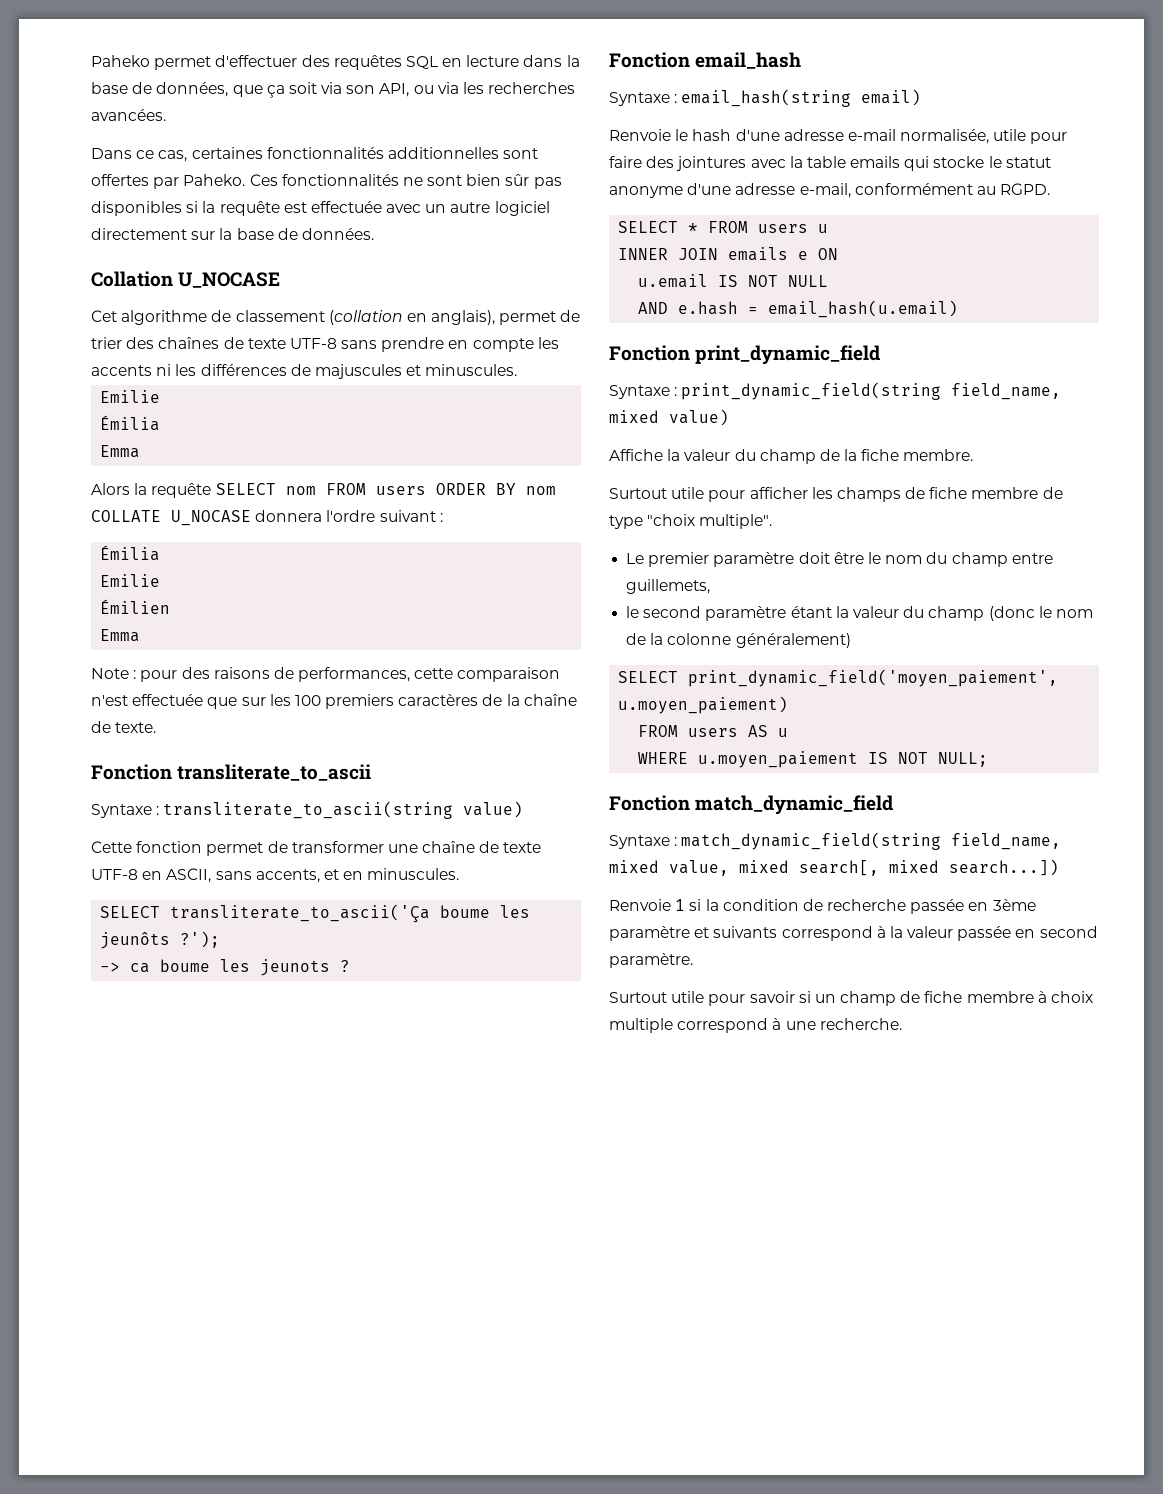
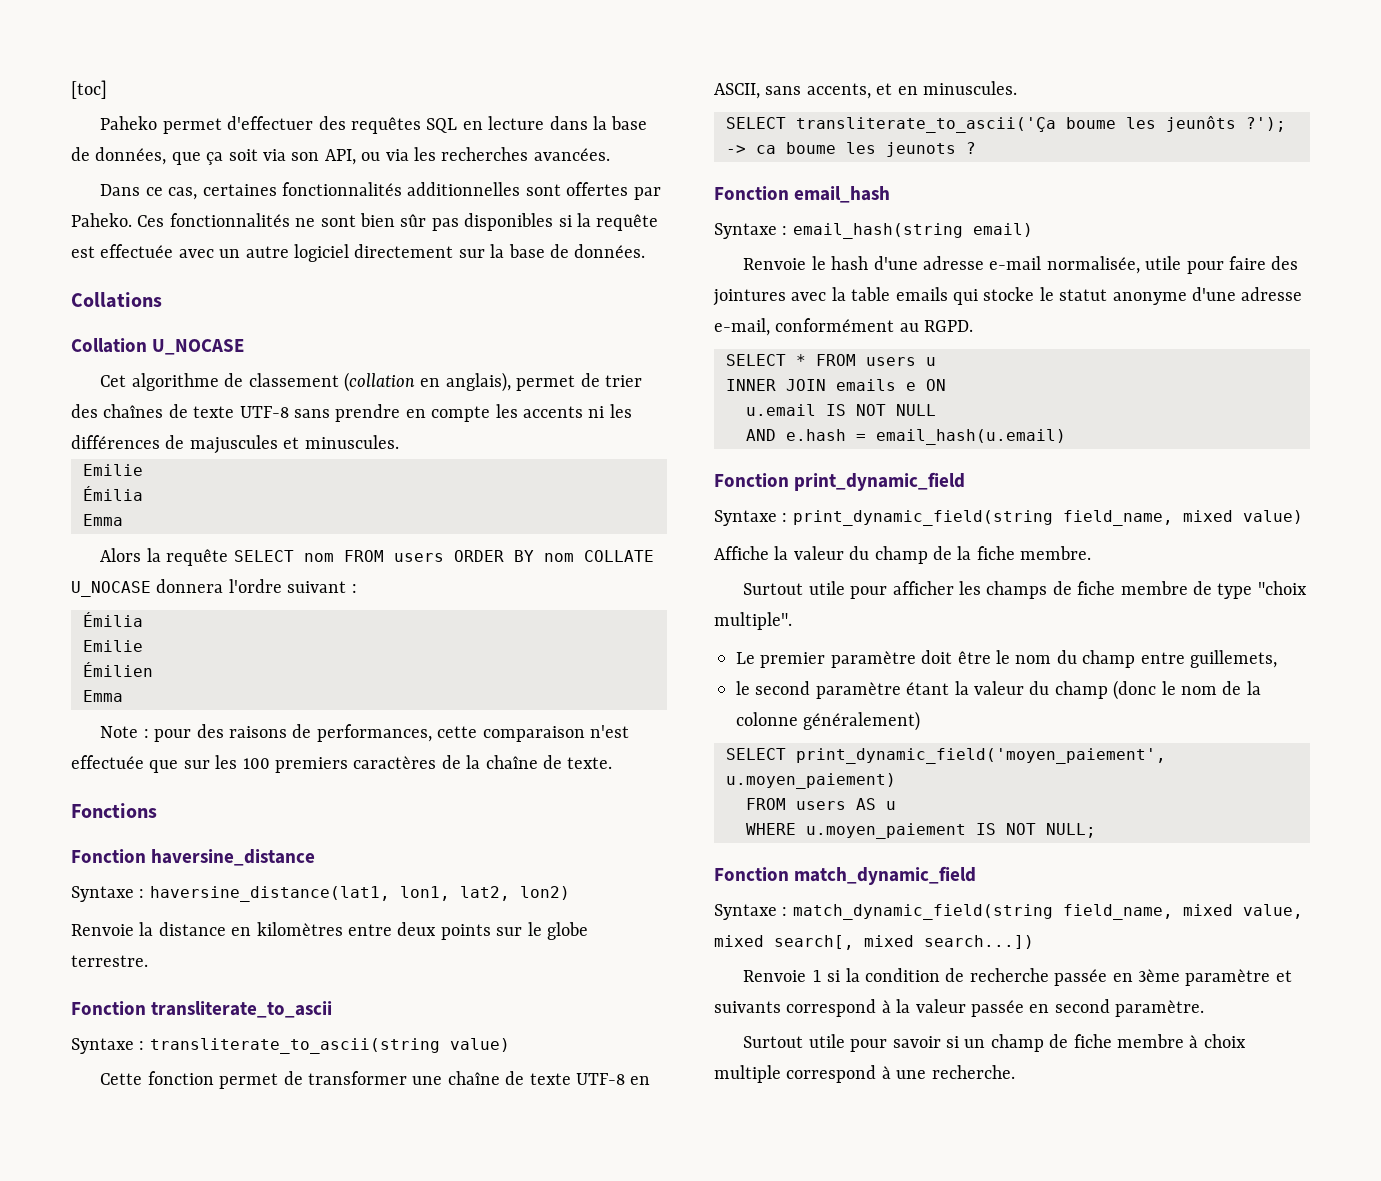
(91, 61) none -> [71,80,107,99] [toc] //
(374, 234) none -> [71,292,162,308] // Collations
(157, 727) none -> [71,803,157,818] [71,849,316,866] [71,886,570,902] [71,922,588,940] [71,955,148,967] // Fonctions // Fonction haversine_distance // Syntaxe : haversine_distance(lat1, lon1, lat2, lon2) // Renvoie la distance en kilomètres entre deux points sur le globe terrestre.

